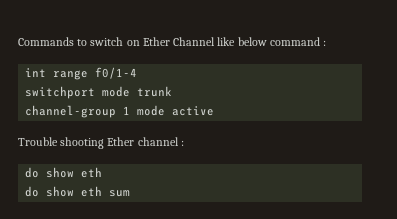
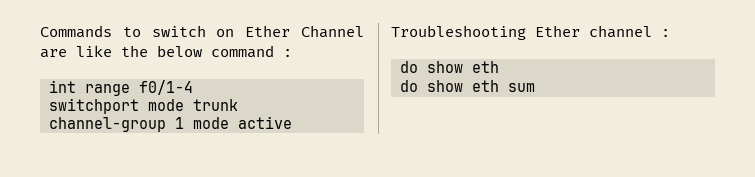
[217,37,236,46] like -> [40,45,148,58] are like the
[18,137,105,149] Trouble shooting -> [391,25,526,40] Troubleshooting

